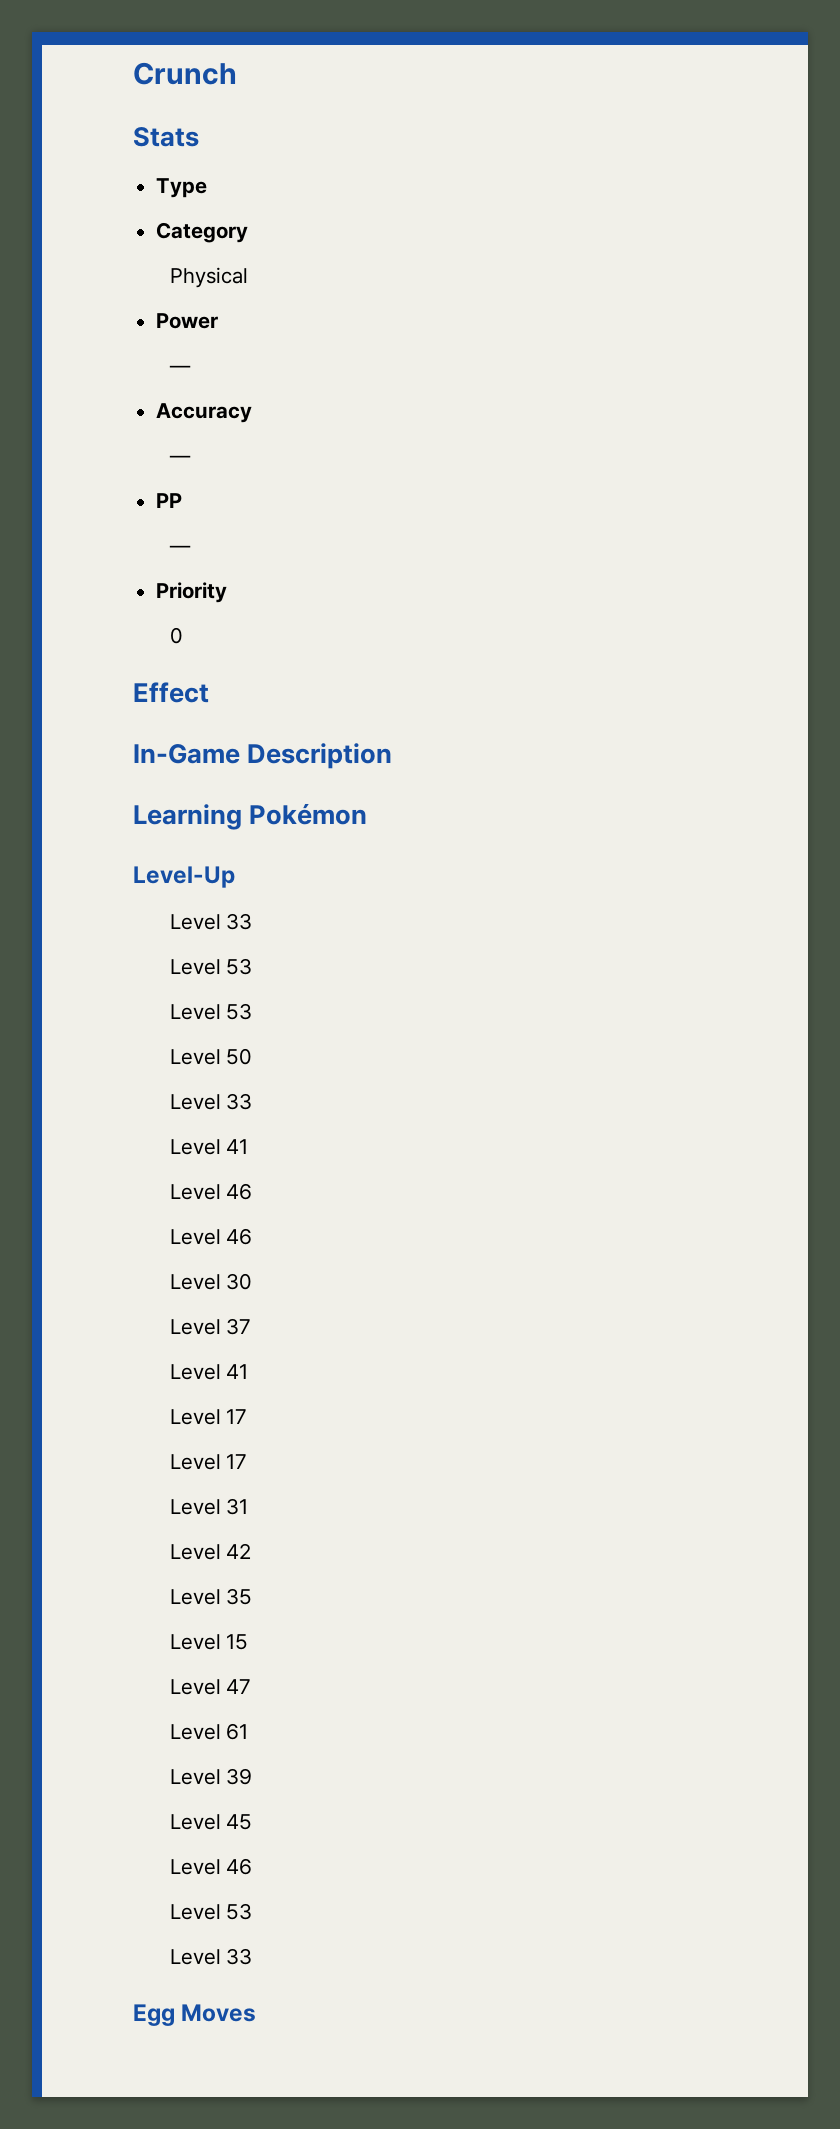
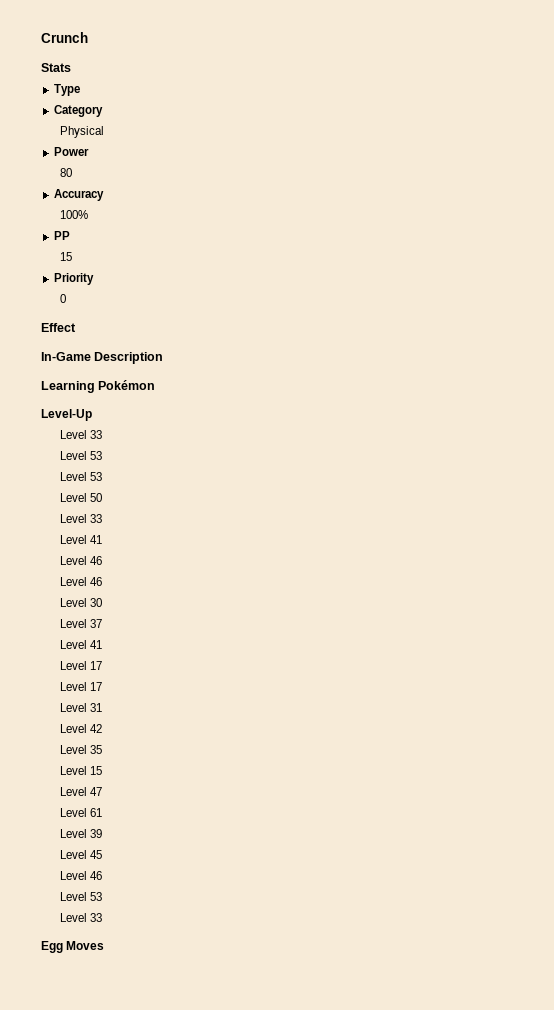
[168,365,191,373] — -> [59,168,72,177] 80
[168,455,191,463] — -> [59,210,88,219] 100%
[168,545,191,553] — -> [59,252,72,261] 15

